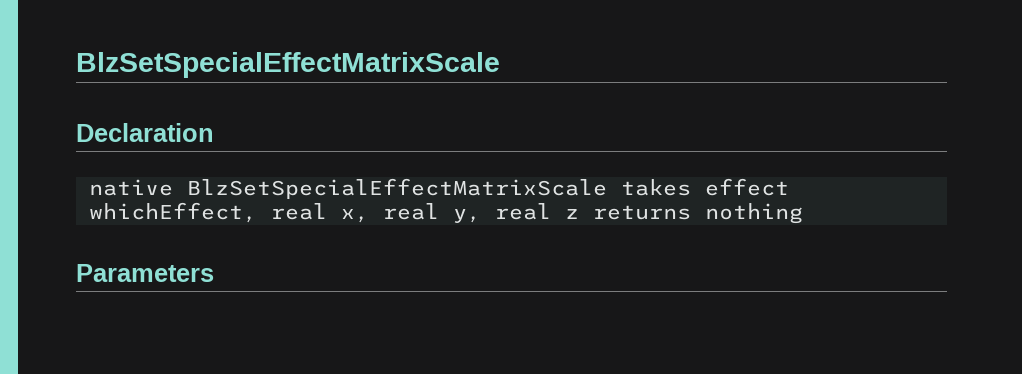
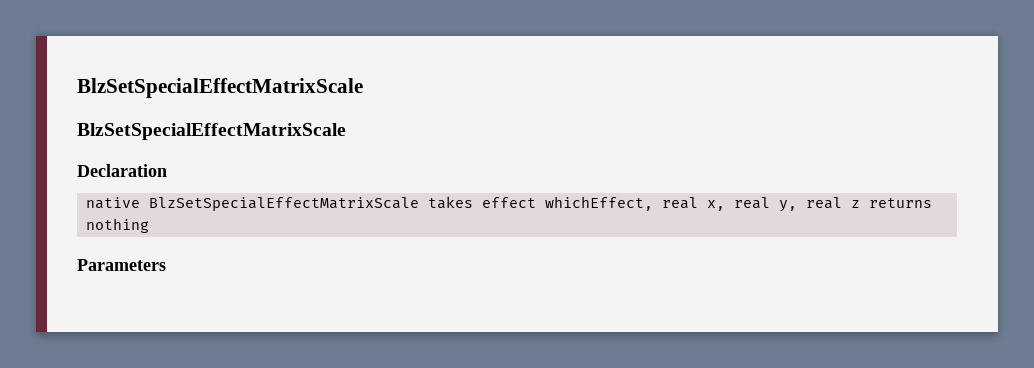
[76,52,500,78] BlzSetSpecialEffectMatrixScale -> [77,78,363,98] [77,123,346,140] BlzSetSpecialEffectMatrixScale // BlzSetSpecialEffectMatrixScale

